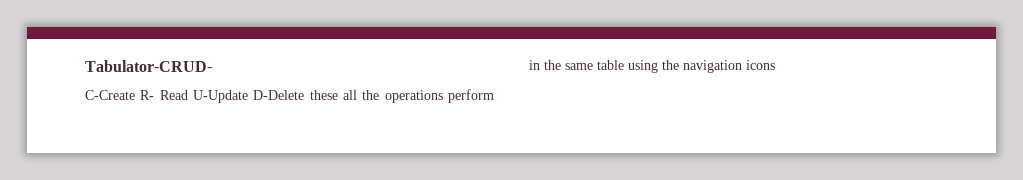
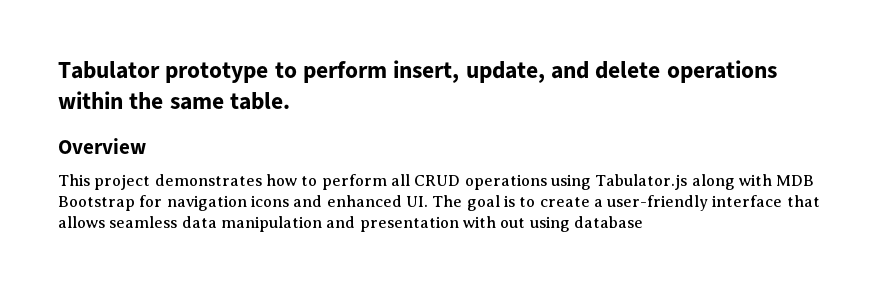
[85,60,212,72] [85,89,494,103] [529,60,775,73] Tabulator-CRUD- // C-Create R- Read U-Update D-Delete these all the operations perform in the same table using the navigation icons -> [58,60,777,83] [58,91,291,110] [58,138,146,154] [58,174,815,190] [58,195,820,211] [58,216,643,232] Tabulator prototype to perform insert, update, and delete operations within the same table. // Overview // This project demonstrates how to perform all CRUD operations using Tabulator.js along with MDB Bootstrap for navigation icons and enhanced UI. The goal is to create a user-friendly interface that allows seamless data manipulation and presentation with out using database

